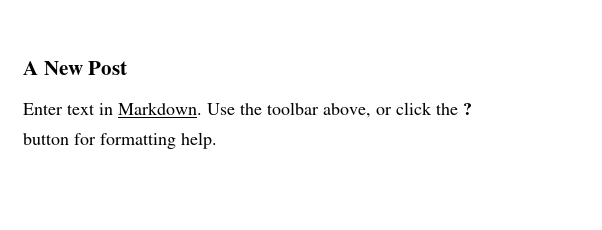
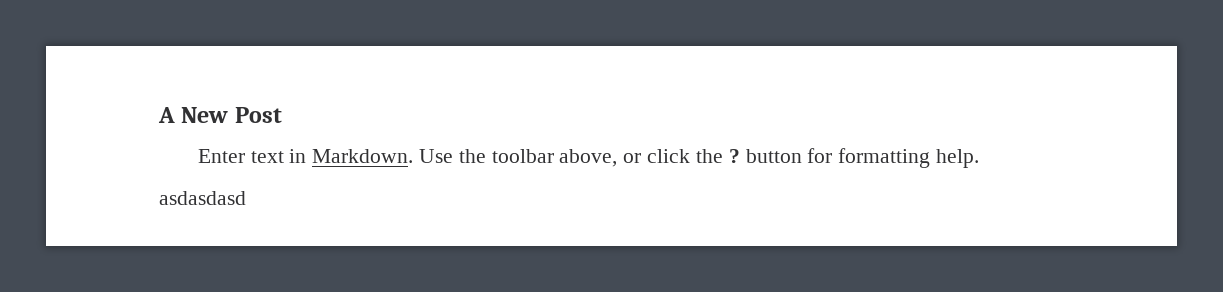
(217, 140) none -> [159,191,246,205] // asdasdasd

